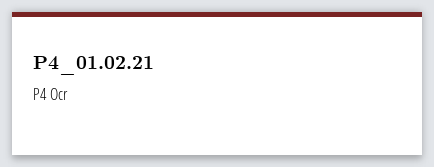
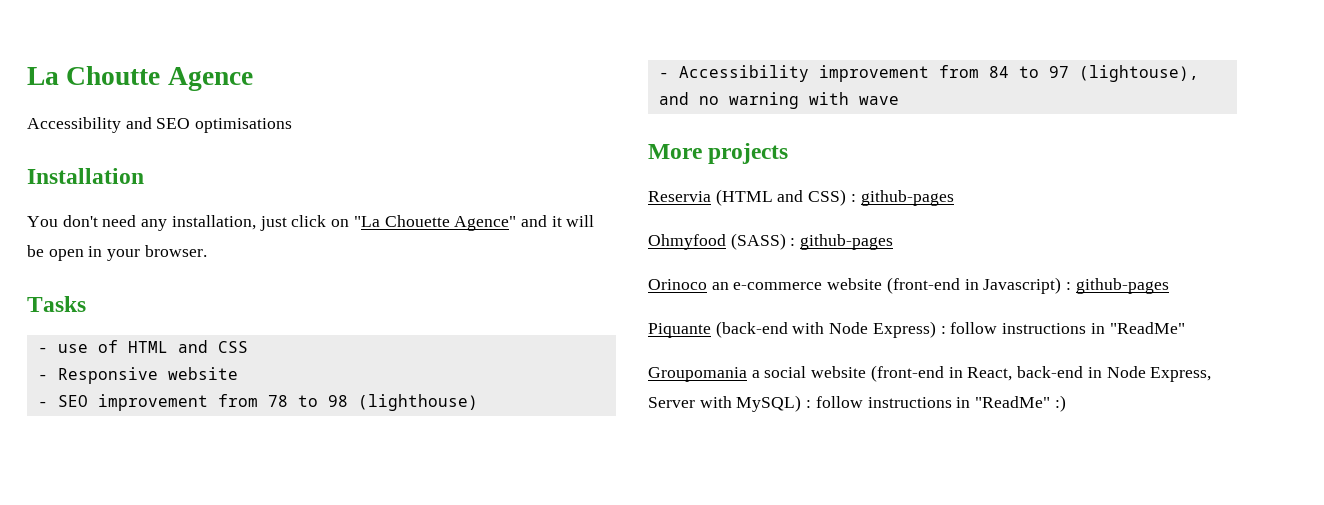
[33,56,154,75] [33,88,69,100] P4_01.02.21 // P4 Ocr -> [27,66,253,91] [27,117,293,133] [27,168,144,184] [27,215,595,231] [27,245,207,261] [27,296,86,312] [37,340,248,353] [37,367,238,384] [37,394,478,411] [658,65,1199,82] [658,92,899,109] [648,143,789,164] [648,189,954,206] [648,233,894,250] [648,277,1169,294] [648,321,1185,338] [648,365,1212,382] [648,395,1066,412] La Choutte Agence // Accessibility and SEO optimisations // Installation // You don't need any installation, just click on "La Chouette Agence" and it will be open in your browser. // Tasks // - use of HTML and CSS // - Responsive website // - SEO improvement from 78 to 98 (lighthouse) // - Accessibility improvement from 84 to 97 (lightouse), and no warning with wave // More projects // Reservia (HTML and CSS) : github-pages // Ohmyfood (SASS) : github-pages // Orinoco an e-commerce website (front-end in Javascript) : github-pages // Piquante (back-end with Node Express) : follow instructions in "ReadMe" // Groupomania a social website (front-end in React, back-end in Node Express, Server with MySQL) : follow instructions in "ReadMe" :)

